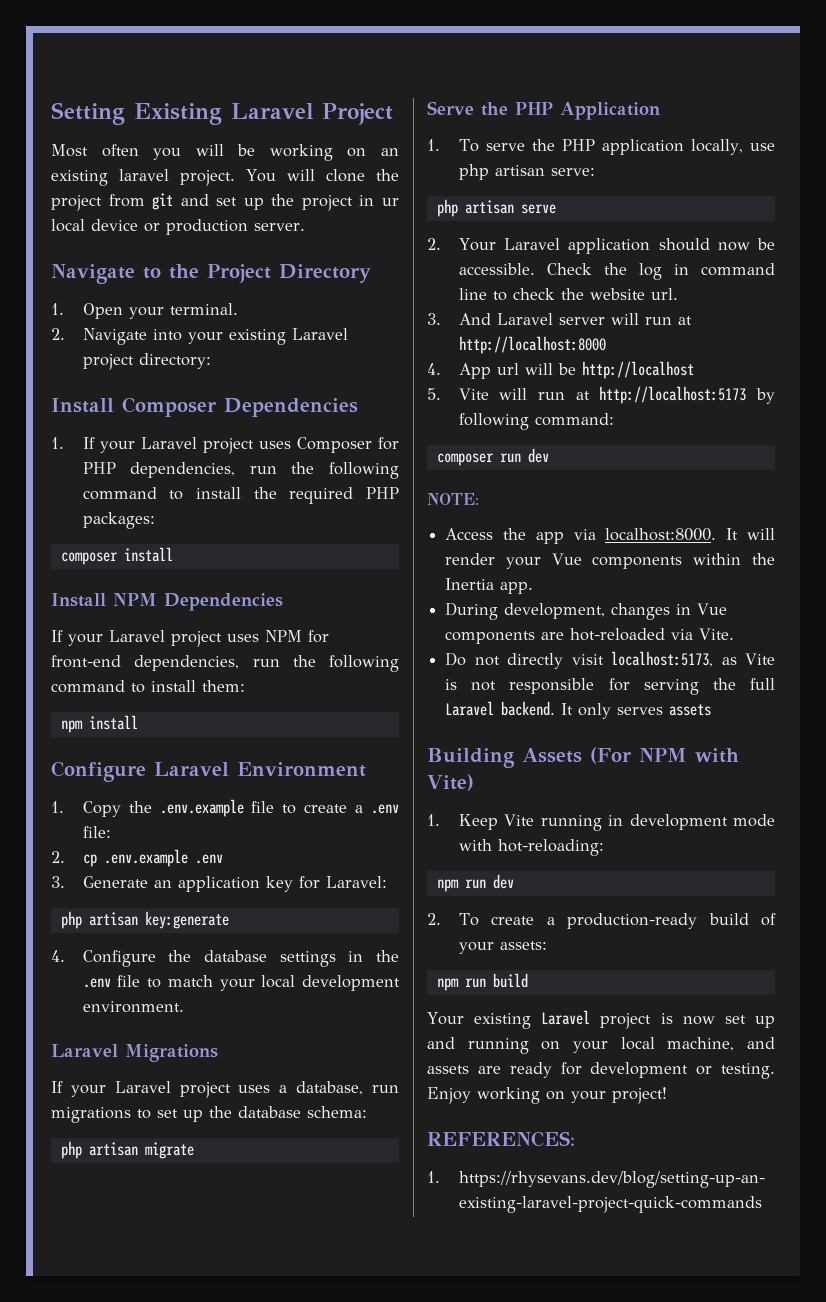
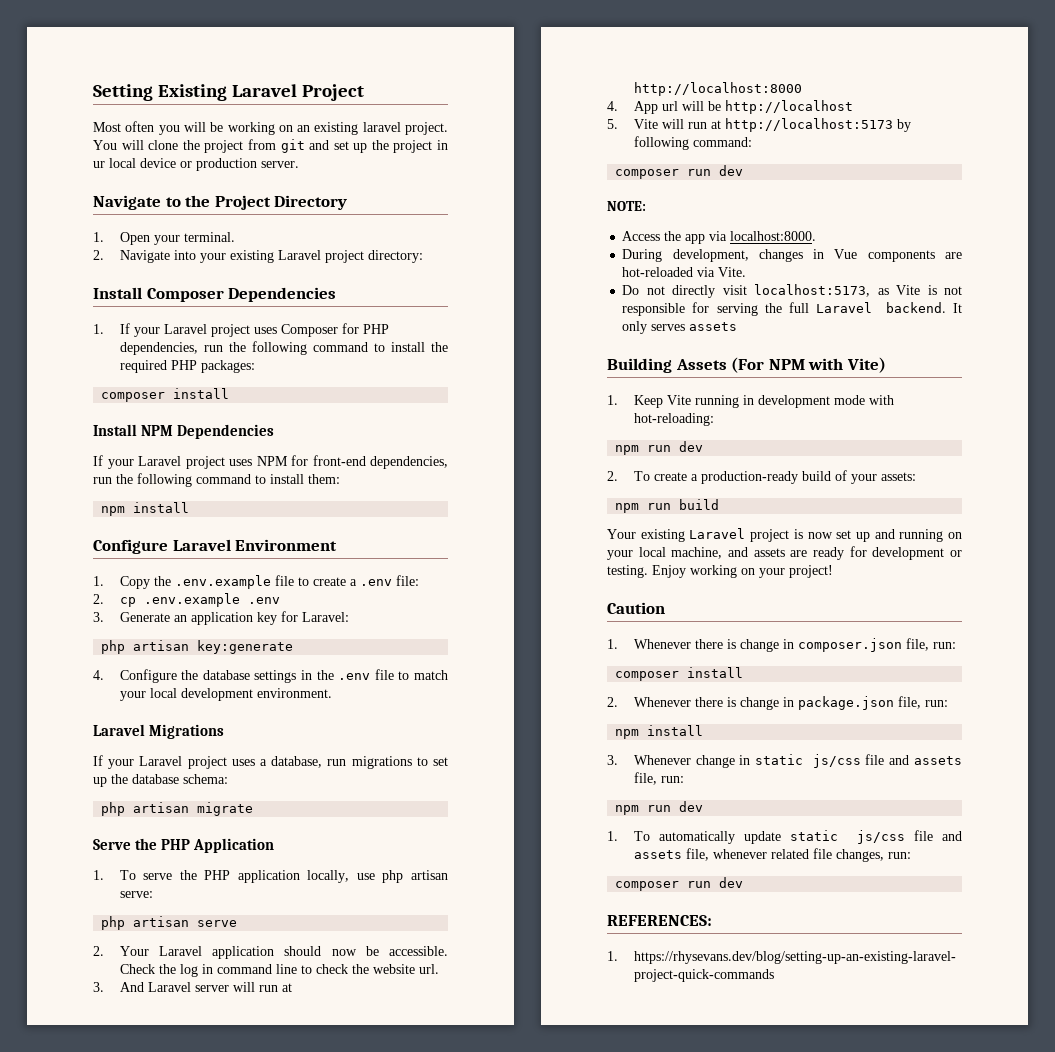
[726,528,775,540] [445,553,775,569] [445,578,534,594] It will render your Vue components within the Inertia app. -> (817, 236) none
(667, 1095) none -> [607,602,665,614] [607,638,956,652] [615,667,744,681] [607,696,948,710] [615,725,704,739] [607,754,962,768] [633,772,684,785] [615,801,704,815] [607,830,962,844] [633,848,911,862] [615,877,744,891] // Caution // 1. Whenever there is change in composer.json file, run: // composer install // 2. Whenever there is change in package.json file, run: // npm install // 3. Whenever change in static js/css file and assets file, run: // npm run dev // 1. To automatically update static js/css file and assets file, whenever related file changes, run: // composer run dev

